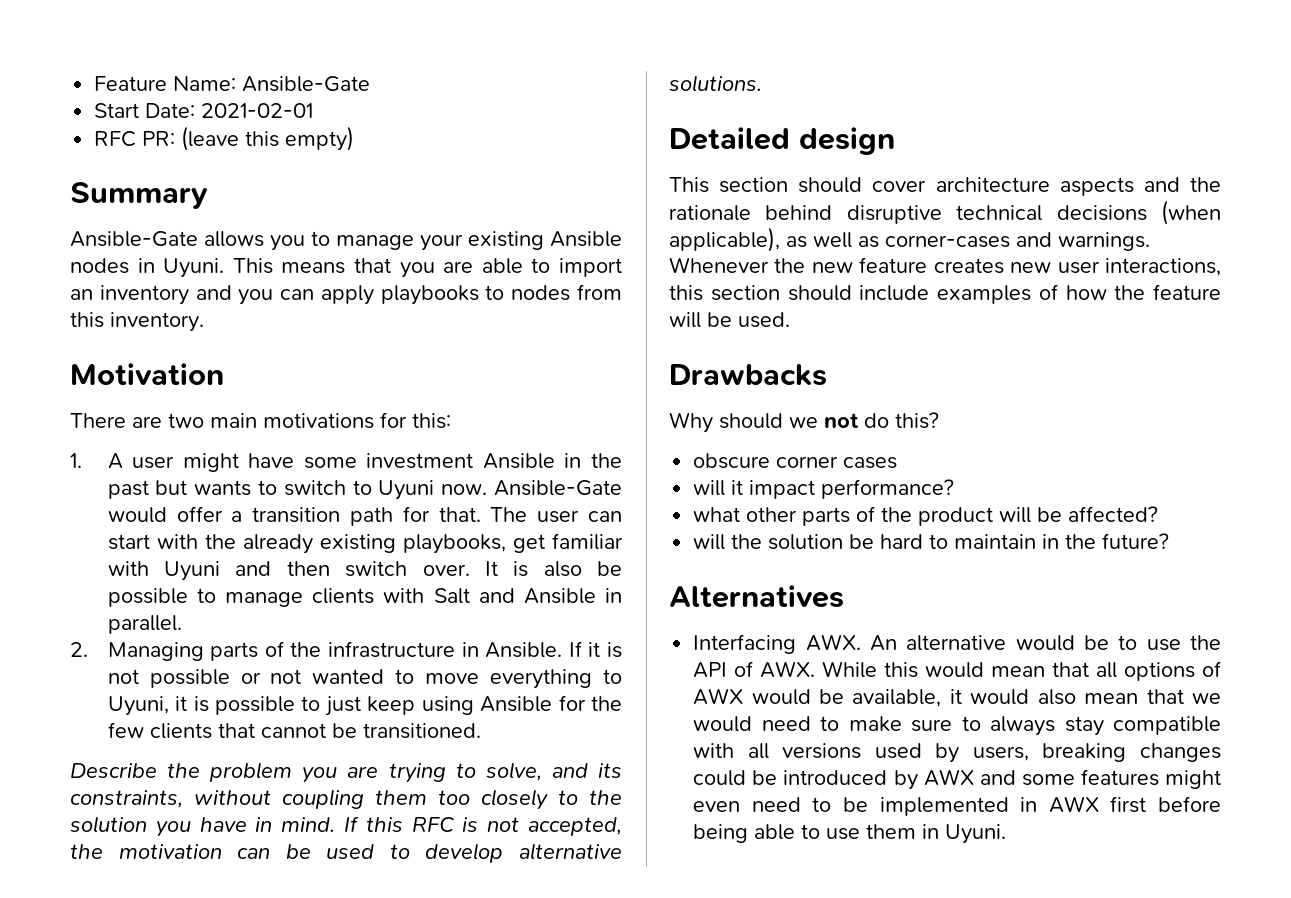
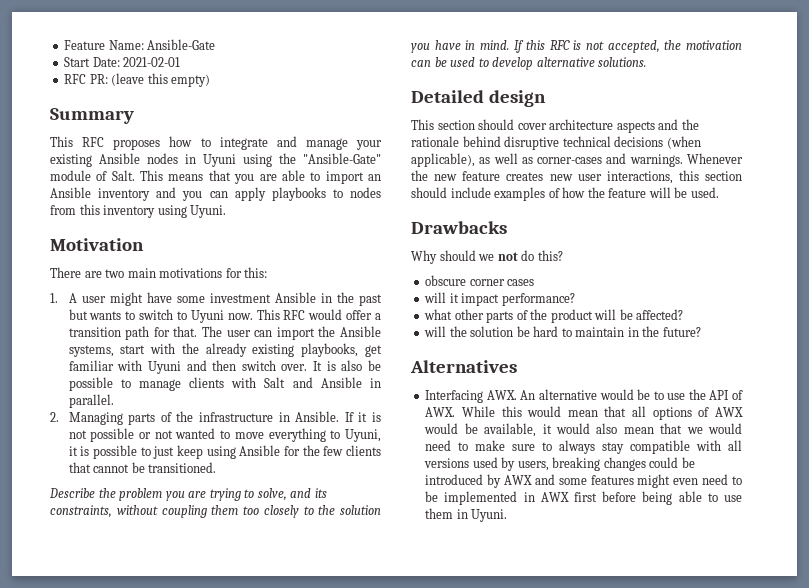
[70,231,330,251] Ansible-Gate allows you to -> [50,136,297,150] This RFC proposes how to integrate and
[163,258,225,278] Uyuni. -> [203,153,381,167] [50,170,135,181] Uyuni using the "Ansible-Gate" module of Salt.
(93, 294) none -> [50,187,91,198] Ansible
[110,312,204,332] inventory. -> [103,205,227,218] inventory using Uyuni.
[493,480,622,496] Ansible-Gate -> [256,309,306,320] This RFC
(622, 516) none -> [276,326,381,340] [68,345,114,357] import the Ansible systems,

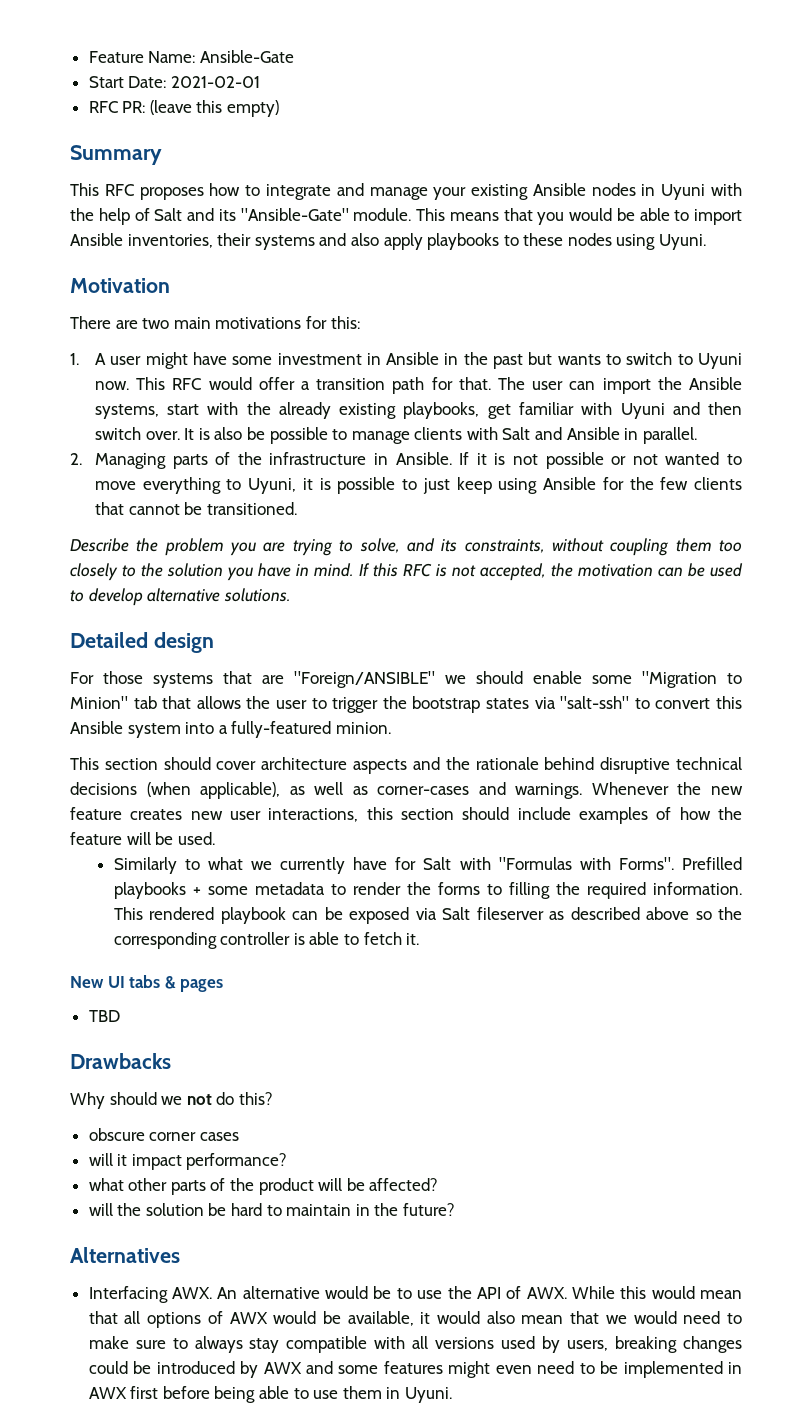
[243,153,381,167] [50,170,135,181] using the "Ansible-Gate" module of Salt. -> [711,183,743,196] [70,208,412,225] with the help of Salt and its "Ansible-Gate" module.
[259,174,277,181] are -> [569,208,635,221] would be
[368,174,382,181] [50,187,381,201] [50,204,156,218] an Ansible inventory and you can apply playbooks to nodes from this inventory -> [70,233,612,250] Ansible inventories, their systems and also apply playbooks to these nodes
(271, 298) none -> [366,353,381,365] in
(546, 98) none -> [70,671,743,688] [70,696,743,713] [70,721,391,738] // For those systems that are "Foreign/ANSIBLE" we should enable some "Migration to Minion" tab that allows the user to trigger the bootstrap states via "salt-ssh" to convert this Ansible system into a fully-featured minion.
(719, 192) none -> [113,857,742,874] [113,882,742,899] [113,907,742,924] [113,932,420,949] [70,975,224,992] [88,1010,120,1022] // Similarly to what we currently have for Salt with "Formulas with Forms". Prefilled playbooks + some metadata to render the forms to filling the required information. This rendered playbook can be exposed via Salt fileserver as described above so the corresponding controller is able to fetch it. // New UI tabs & pages // TBD

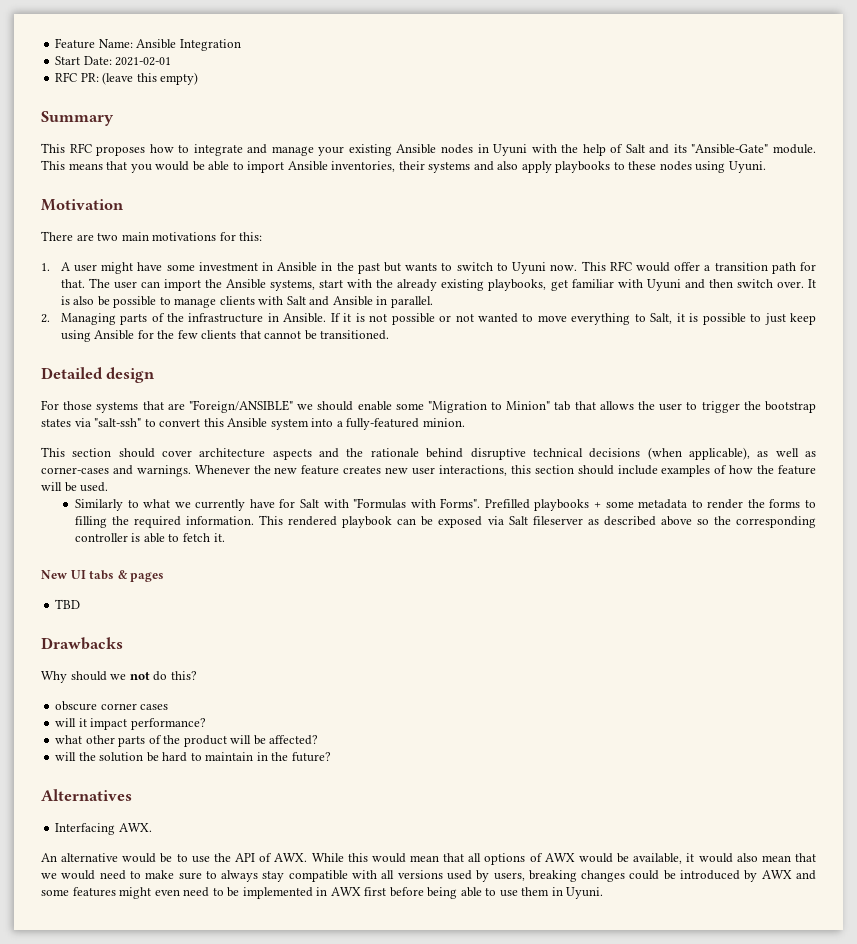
[199,50,294,63] Ansible-Gate -> [136,39,241,51] Ansible Integration
[248,478,297,494] Uyuni, -> [650,313,673,324] Salt,
[70,538,742,556] [70,563,743,581] [70,588,291,606] // Describe the problem you are trying to solve, and its constraints, without coupling them too closely to the solution you have in mind. If this RFC is not accepted, the motivation can be used to develop alternative solutions. -> (390, 335) none
(213, 1293) none -> (152, 827) //

